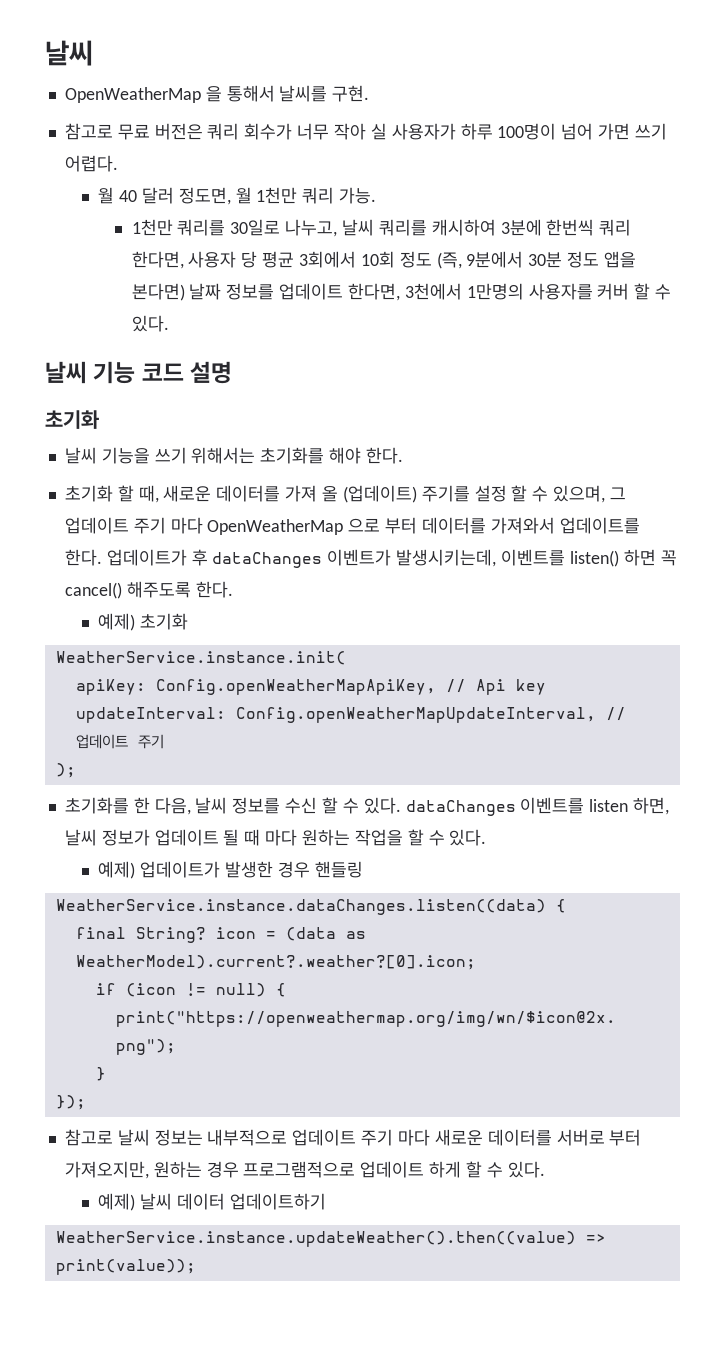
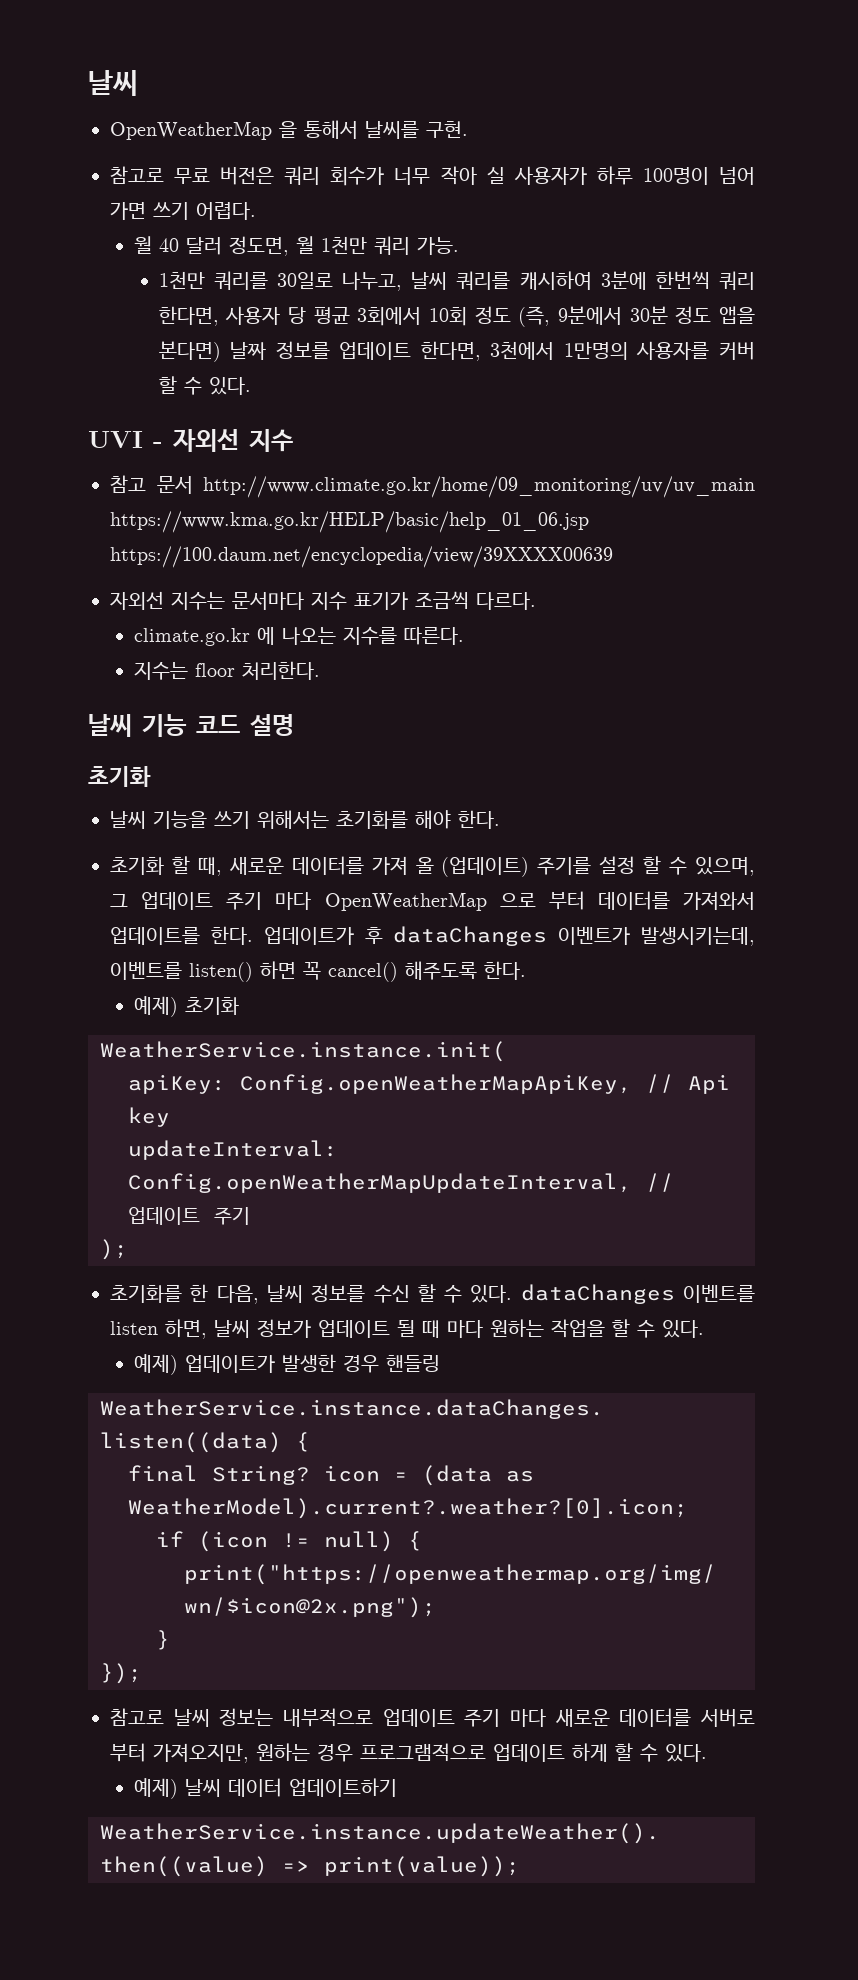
(169, 323) none -> [88,429,293,452] [110,475,755,498] [110,511,589,533] [110,546,613,568] [110,591,536,610] [134,627,465,646] [134,661,321,680] // UVI - 자외선 지수 // 참고 문서 http://www.climate.go.kr/home/09_monitoring/uv/uv_main https://www.kma.go.kr/HELP/basic/help_01_06.jsp https://100.daum.net/encyclopedia/view/39XXXX00639 // 자외선 지수는 문서마다 지수 표기가 조금씩 다르다. // climate.go.kr 에 나오는 지수를 따른다. // 지수는 floor 처리한다.

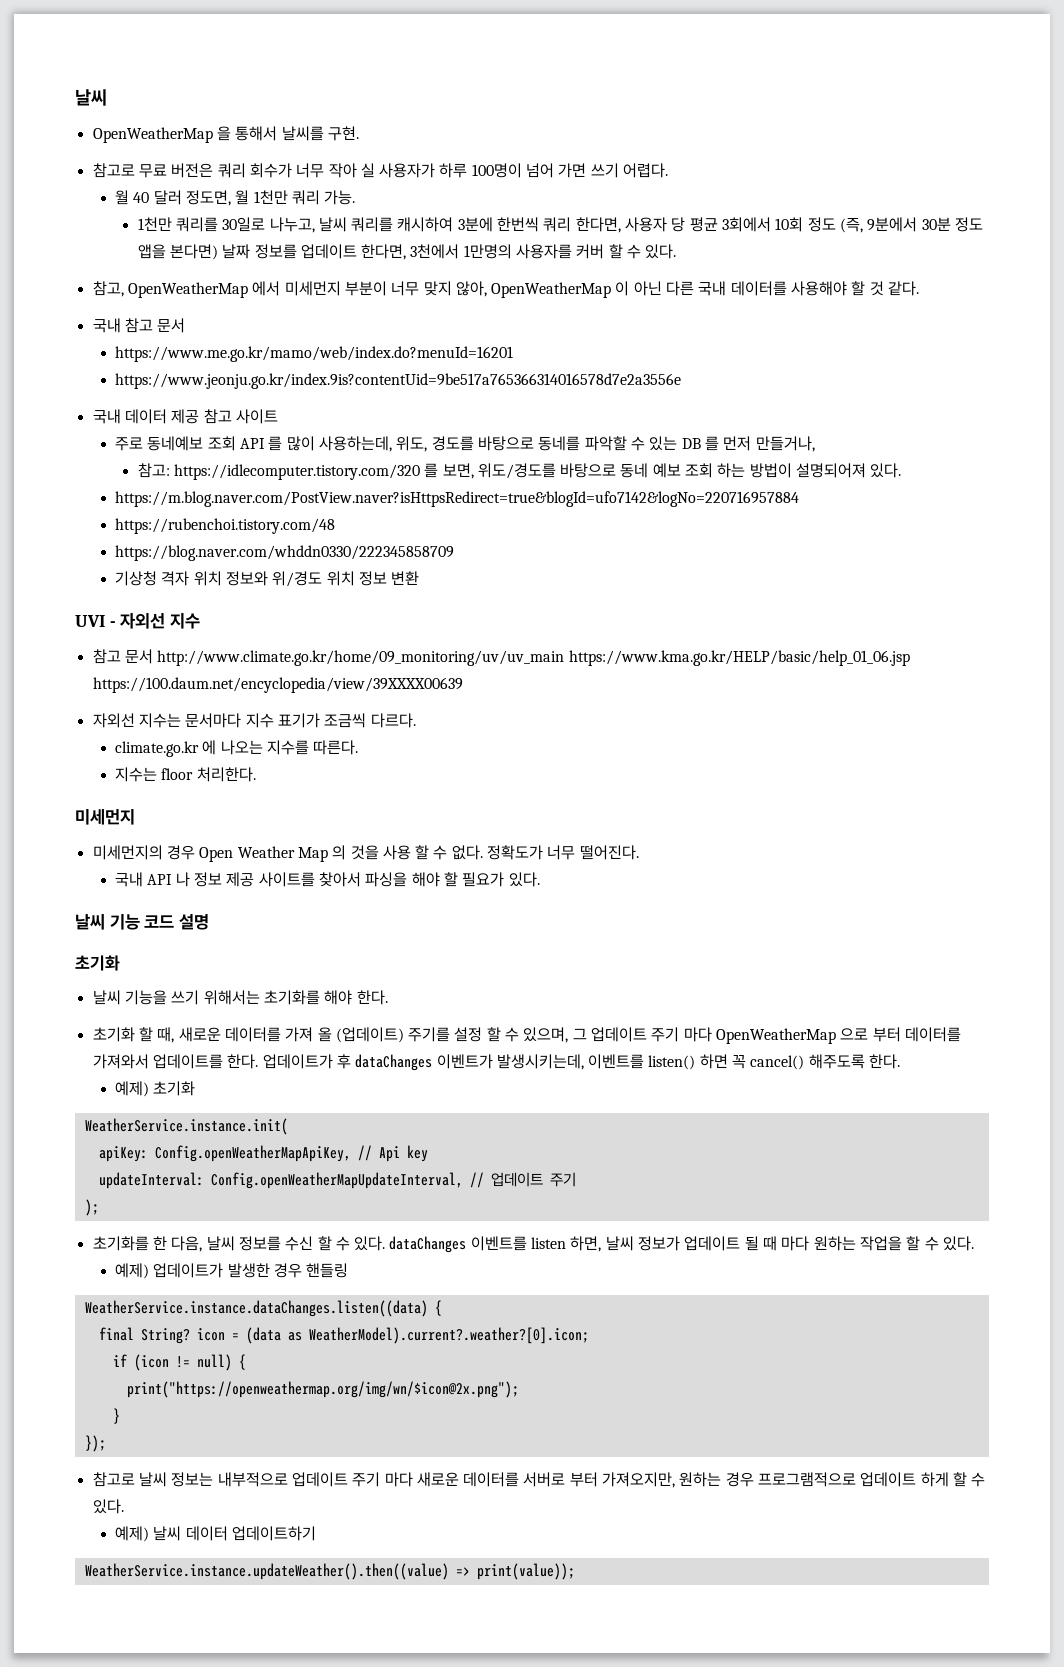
(251, 386) none -> [92,281,920,298] [92,318,186,333] [115,346,514,362] [115,373,682,389] [92,409,278,424] [115,436,815,452] [137,463,902,480] [115,491,800,507] [115,518,336,534] [115,545,455,561] [115,571,420,587] // 참고, OpenWeatherMap 에서 미세먼지 부분이 너무 맞지 않아, OpenWeatherMap 이 아닌 다른 국내 데이터를 사용해야 할 것 같다. // 국내 참고 문서 // https://www.me.go.kr/mamo/web/index.do?menuId=16201 // https://www.jeonju.go.kr/index.9is?contentUid=9be517a765366314016578d7e2a3556e // 국내 데이터 제공 참고 사이트 // 주로 동네예보 조회 API 를 많이 사용하는데, 위도, 경도를 바탕으로 동네를 파악할 수 있는 DB 를 먼저 만들거나, // 참고: https://idlecomputer.tistory.com/320 를 보면, 위도/경도를 바탕으로 동네 예보 조회 하는 방법이 설명되어져 있다. // https://m.blog.naver.com/PostView.naver?isHttpsRedirect=true&blogId=ufo7142&logNo=220716957884 // https://rubenchoi.tistory.com/48 // https://blog.naver.com/whddn0330/222345858709 // 기상청 격자 위치 정보와 위/경도 위치 정보 변환
(321, 670) none -> [75,809,135,825] [92,845,639,862] [115,872,540,887] // 미세먼지 // 미세먼지의 경우 Open Weather Map 의 것을 사용 할 수 없다. 정확도가 너무 떨어진다. // 국내 API 나 정보 제공 사이트를 찾아서 파싱을 해야 할 필요가 있다.

